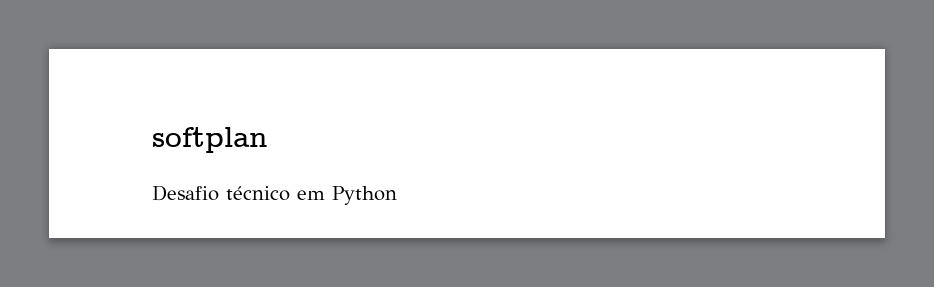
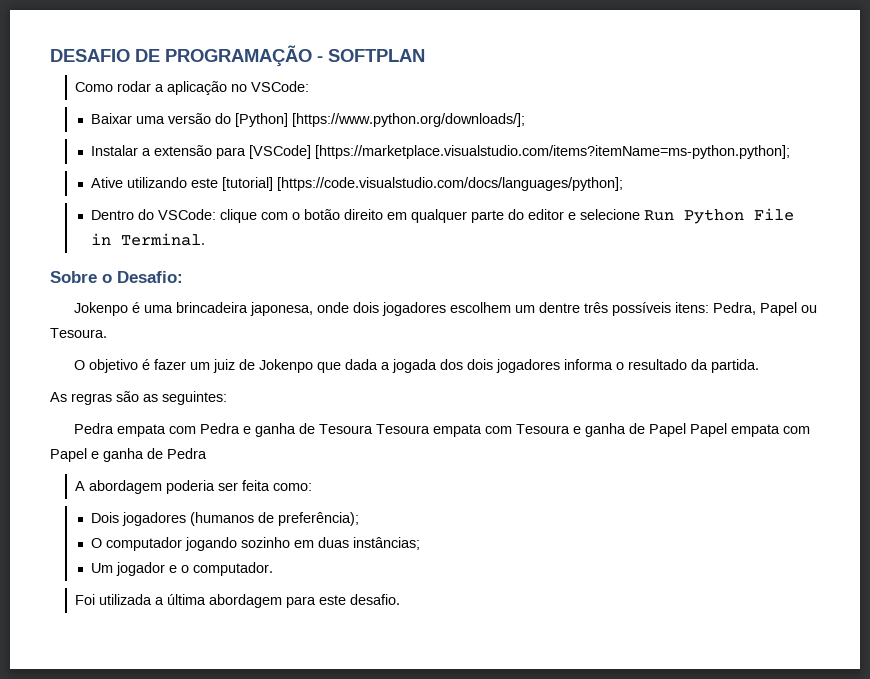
[152,127,268,153] [152,185,397,205] softplan // Desafio técnico em Python -> [50,45,425,67] [75,81,310,95] [91,113,526,127] [91,145,791,159] [91,177,624,191] [91,208,795,224] [91,233,206,246] [50,271,183,283] [73,302,817,316] [50,328,107,338] [73,359,759,373] [50,391,227,405] [73,423,810,437] [50,448,207,462] [75,480,313,494] [91,512,360,526] [91,537,421,551] [91,562,274,576] [75,594,401,608] DESAFIO DE PROGRAMAÇÃO - SOFTPLAN // Como rodar a aplicação no VSCode: // Baixar uma versão do [Python] [https://www.python.org/downloads/]; // Instalar a extensão para [VSCode] [https://marketplace.visualstudio.com/items?itemName=ms-python.python]; // Ative utilizando este [tutorial] [https://code.visualstudio.com/docs/languages/python]; // Dentro do VSCode: clique com o botão direito em qualquer parte do editor e selecione Run Python File in Terminal. // Sobre o Desafio: // Jokenpo é uma brincadeira japonesa, onde dois jogadores escolhem um dentre três possíveis itens: Pedra, Papel ou Tesoura. // O objetivo é fazer um juiz de Jokenpo que dada a jogada dos dois jogadores informa o resultado da partida. // As regras são as seguintes: // Pedra empata com Pedra e ganha de Tesoura Tesoura empata com Tesoura e ganha de Papel Papel empata com Papel e ganha de Pedra // A abordagem poderia ser feita como: // Dois jogadores (humanos de preferência); // O computador jogando sozinho em duas instâncias; // Um jogador e o computador. // Foi utilizada a última abordagem para este desafio.

